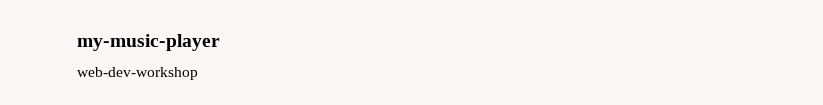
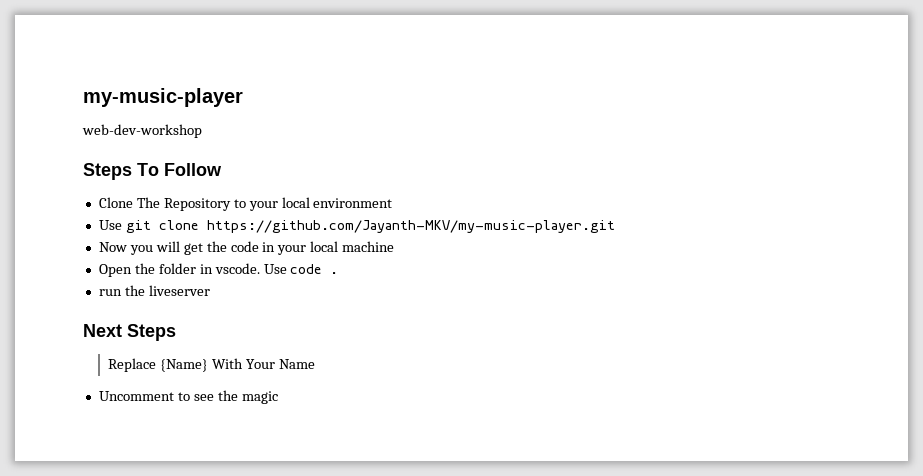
(198, 73) none -> [83,163,222,180] [98,197,393,211] [98,220,615,233] [98,241,395,255] [98,263,339,277] [98,285,210,296] [83,324,176,341] [108,358,315,372] [98,390,278,404] // Steps To Follow // Clone The Repository to your local environment // Use git clone https://github.com/Jayanth-MKV/my-music-player.git // Now you will get the code in your local machine // Open the folder in vscode. Use code . // run the liveserver // Next Steps // Replace {Name} With Your Name // Uncomment to see the magic

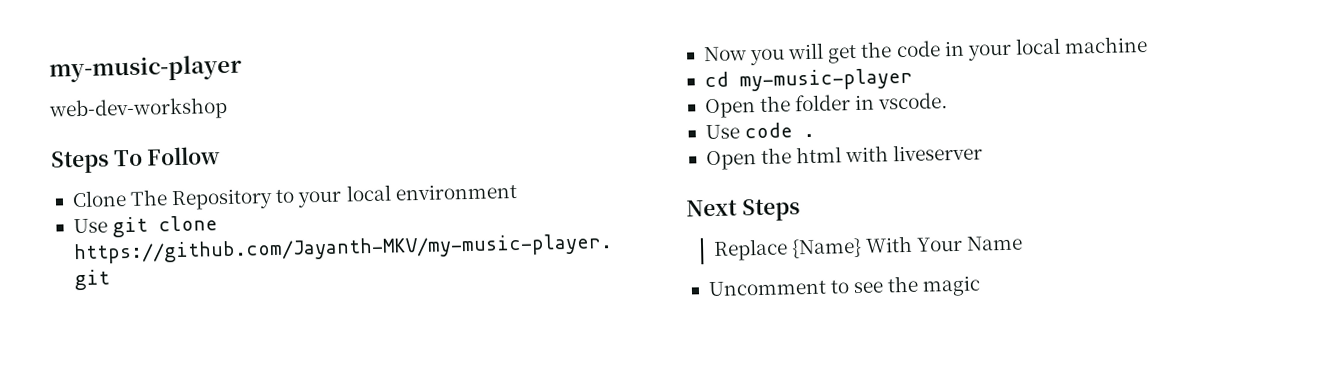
(395, 246) none -> [703,67,913,92] // cd my-music-player
(260, 268) none -> (949, 101) //
[98,285,145,296] run the -> [705,145,890,171] Open the html with

